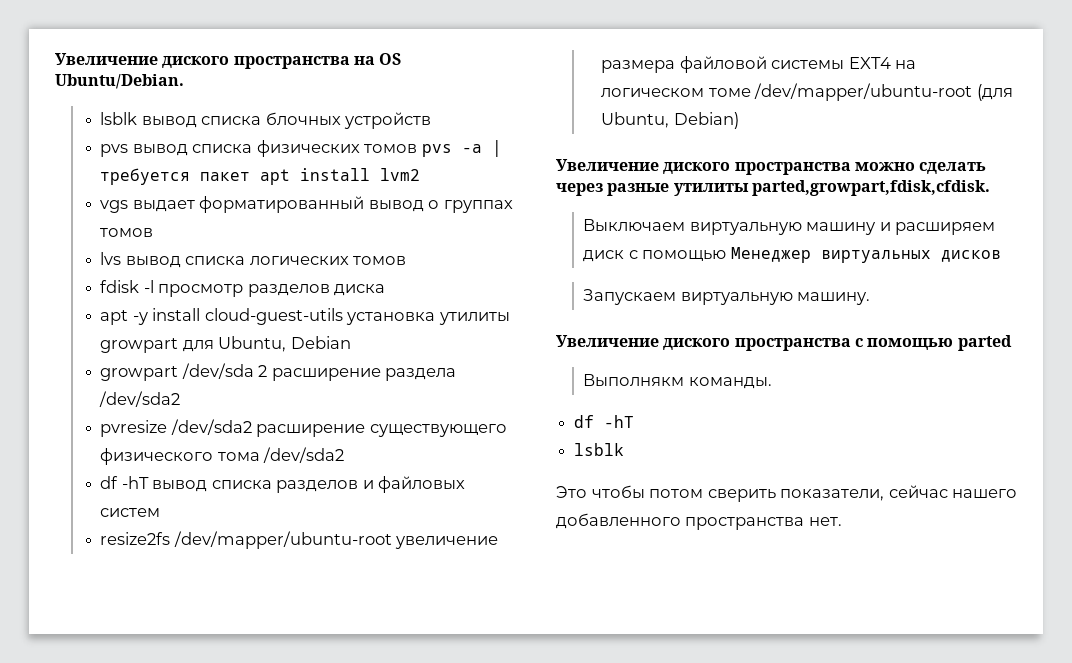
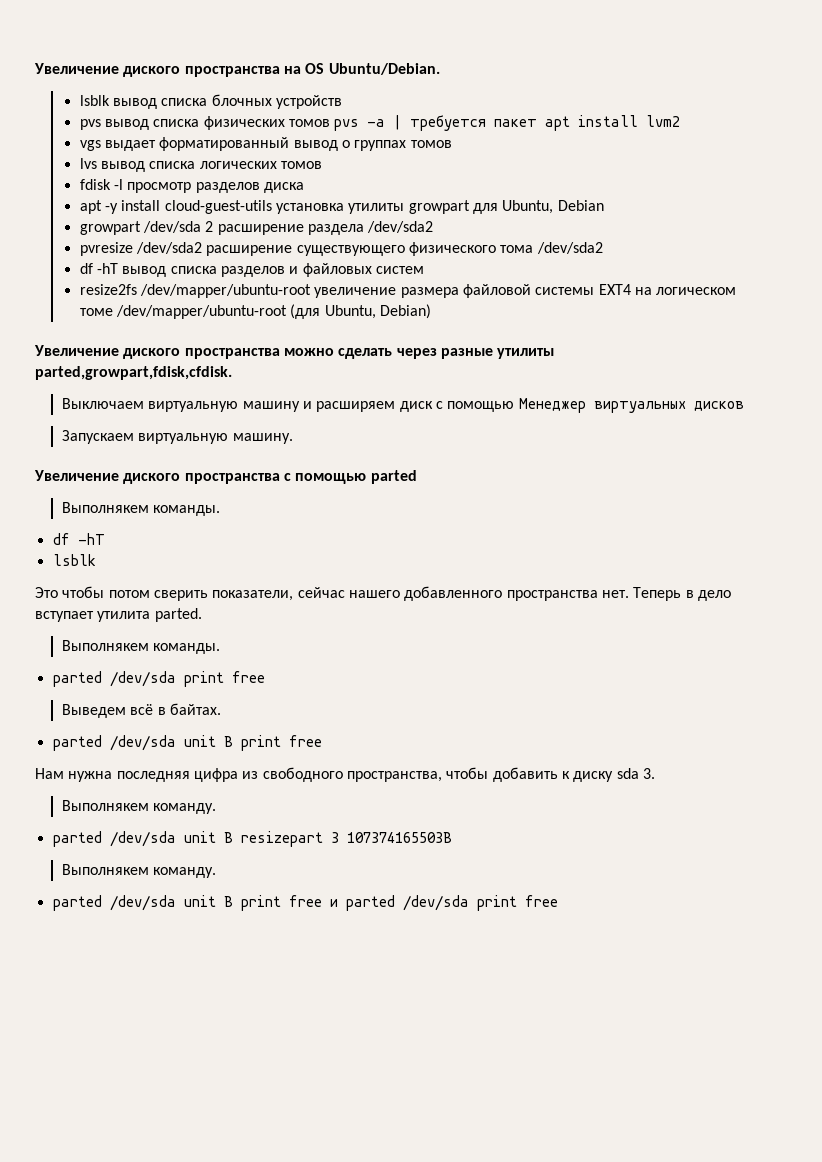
[583,374,685,387] Выполнякм -> [62,502,150,513] Выполнякем
(842, 521) none -> [633,587,731,601] [35,608,202,622] [62,640,221,654] [52,671,265,687] [62,703,221,718] [52,735,322,751] [35,767,655,782] [62,800,217,814] [52,831,452,847] [62,864,217,878] [52,895,558,911] Теперь в дело вступает утилита parted. // Выполнякем команды. // parted /dev/sda print free // Выведем всё в байтах. // parted /dev/sda unit B print free // Нам нужна последняя цифра из свободного пространства, чтобы добавить к диску sda 3. // Выполнякем команду. // parted /dev/sda unit B resizepart 3 107374165503B // Выполнякем команду. // parted /dev/sda unit B print free и parted /dev/sda print free

